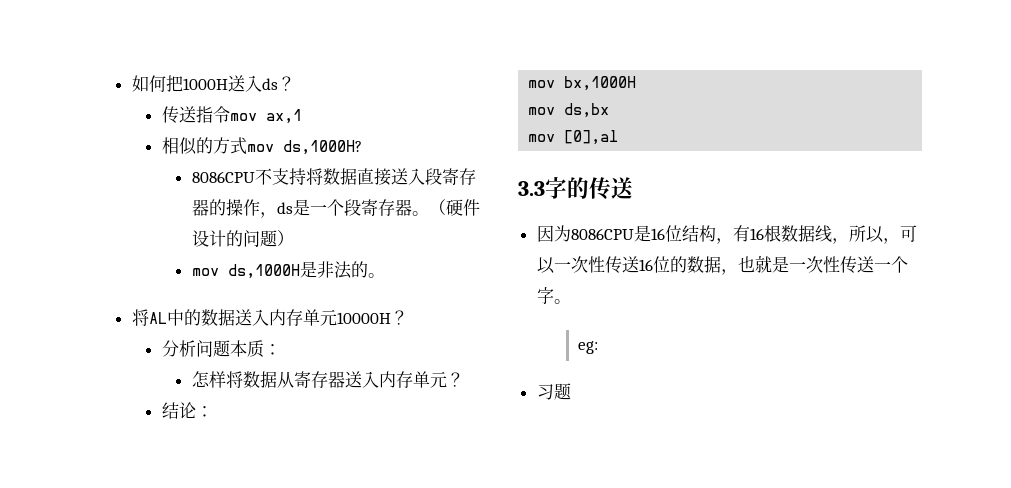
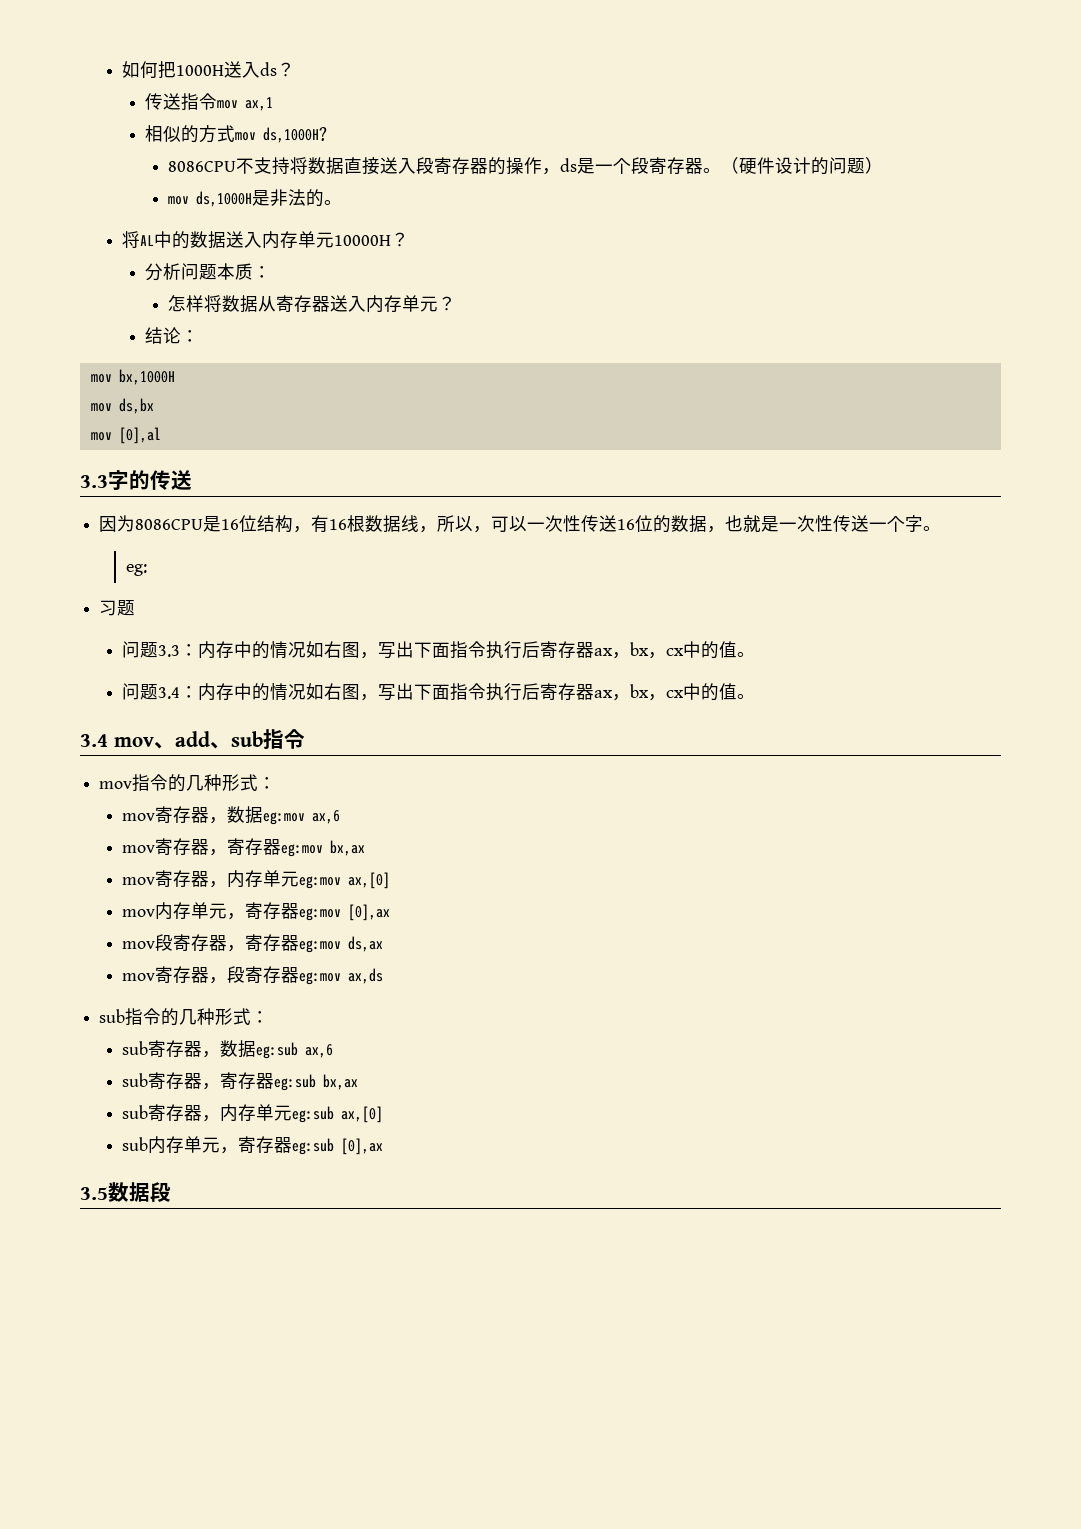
(571, 391) none -> [122,641,756,659] [122,683,756,701] [80,729,305,749] [99,774,277,792] [122,806,341,825] [122,838,366,857] [122,870,391,889] [122,902,391,921] [122,934,384,953] [122,966,384,985] [99,1008,270,1026] [122,1040,334,1059] [122,1072,359,1091] [122,1104,384,1123] [122,1136,384,1155] [80,1182,171,1202] // 问题3.3：内存中的情况如右图，写出下面指令执行后寄存器ax，bx，cx中的值。 // 问题3.4：内存中的情况如右图，写出下面指令执行后寄存器ax，bx，cx中的值。 // 3.4 mov、add、sub指令 // mov指令的几种形式： // mov寄存器，数据eg:mov ax,6 // mov寄存器，寄存器eg:mov bx,ax // mov寄存器，内存单元eg:mov ax,[0] // mov内存单元，寄存器eg:mov [0],ax // mov段寄存器，寄存器eg:mov ds,ax // mov寄存器，段寄存器eg:mov ax,ds // sub指令的几种形式： // sub寄存器，数据eg:sub ax,6 // sub寄存器，寄存器eg:sub bx,ax // sub寄存器，内存单元eg:sub ax,[0] // sub内存单元，寄存器eg:sub [0],ax // 3.5数据段

